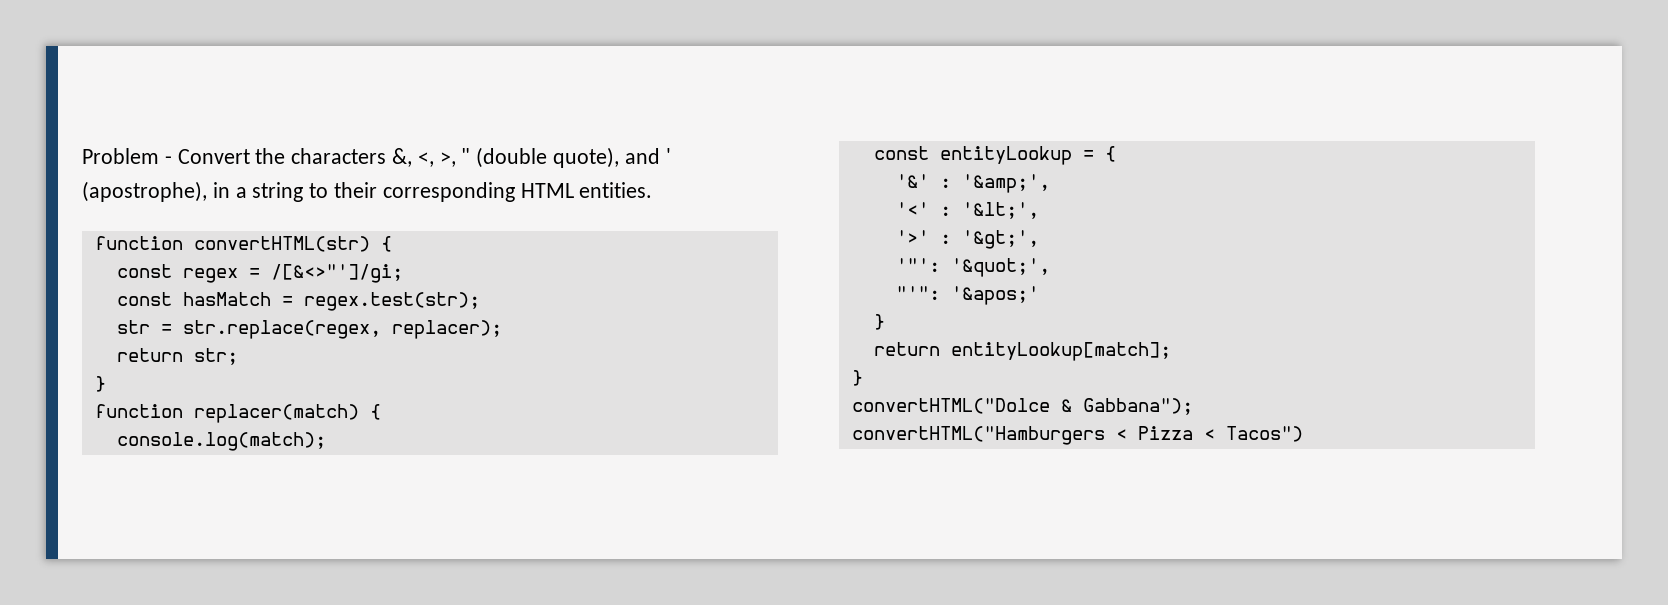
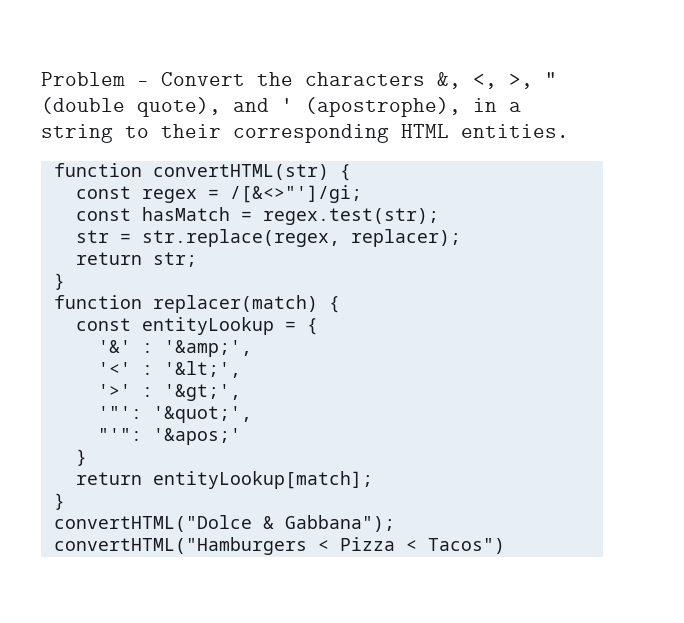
[116,432,326,451] // console.log(match); -> (340, 304) none

